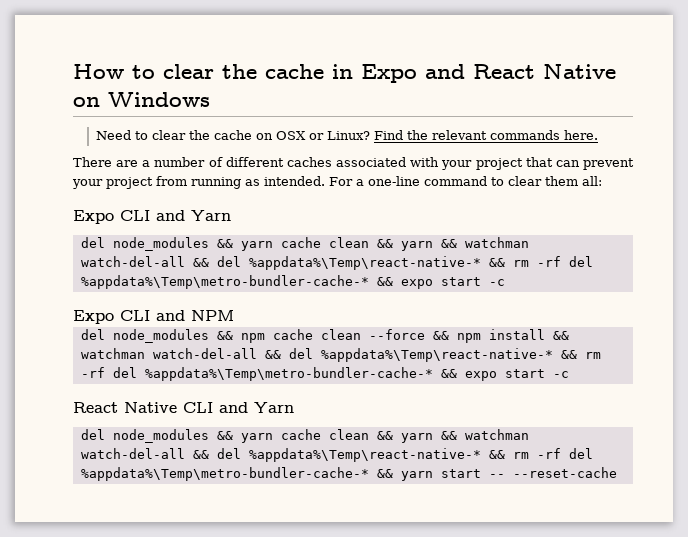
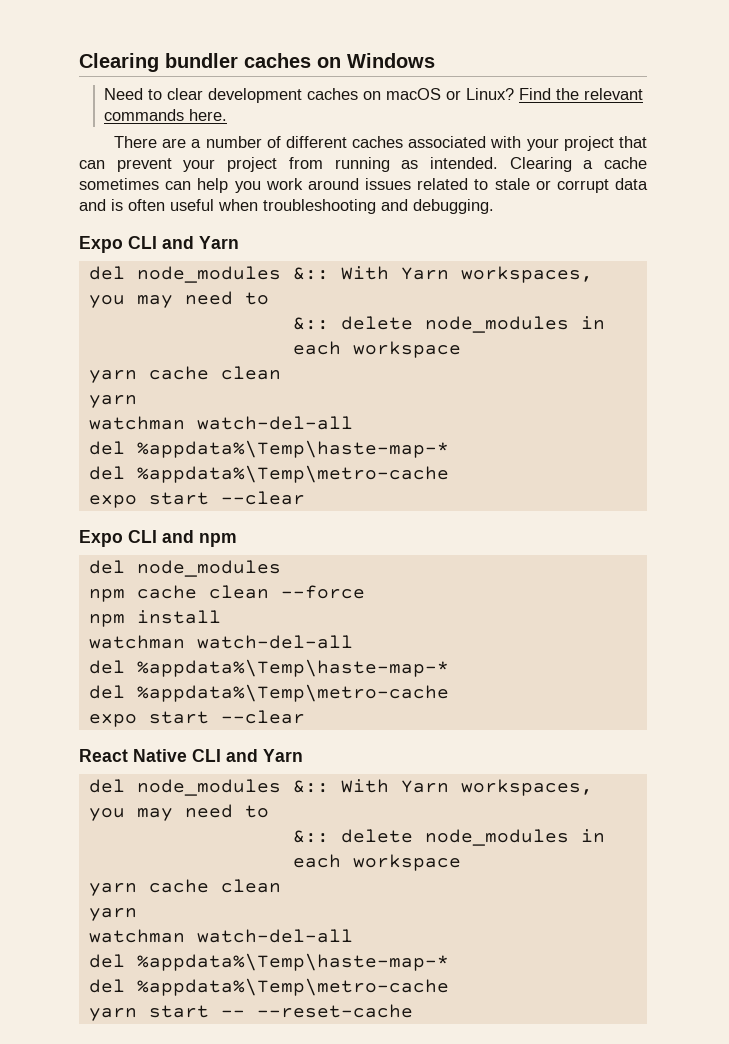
[73,64,616,83] How to clear the cache in Expo and React Native -> [79,53,311,72] Clearing bundler caches
[189,130,307,140] the cache on OSX -> [208,88,442,103] development caches on macOS
[329,176,602,186] For a one-line command to clear them all: -> [509,157,647,172] [79,178,649,193] [79,199,494,214] Clearing a cache sometimes can help you work around issues related to stale or corrupt data and is often useful when troubleshooting and debugging.
[216,237,529,251] [80,256,593,270] [80,275,505,289] [73,310,234,324] [80,329,233,343] && yarn cache clean && yarn && watchman watch-del-all && del %appdata%\Temp\react-native-* && rm -rf del %appdata%\Temp\metro-bundler-cache-* && expo start -c // Expo CLI and NPM // del node_modules && -> [292,266,593,283] [88,291,269,308] [292,316,605,333] [292,341,461,358] [88,366,281,383] [88,395,137,408] [88,416,353,430] [88,440,449,458] [88,465,449,483] [88,491,305,508] [79,530,237,547] [88,560,281,577] &:: With Yarn workspaces, you may need to // &:: delete node_modules in each workspace // yarn cache clean // yarn // watchman watch-del-all // del %appdata%\Temp\haste-map-* // del %appdata%\Temp\metro-cache // expo start --clear // Expo CLI and npm // del node_modules //
[432,331,449,340] && -> (365, 592) //
[552,331,569,340] [80,348,601,362] [80,367,569,381] && watchman watch-del-all && del %appdata%\Temp\react-native-* && rm -rf del %appdata%\Temp\metro-bundler-cache-* && expo start -c -> [88,635,353,649] [88,659,449,677] [88,684,449,702] [88,710,305,727] // watchman watch-del-all // del %appdata%\Temp\haste-map-* // del %appdata%\Temp\metro-cache // expo start --clear
[216,429,529,443] [80,448,593,462] [80,467,393,481] && yarn cache clean && yarn && watchman watch-del-all && del %appdata%\Temp\react-native-* && rm -rf del %appdata%\Temp\metro-bundler-cache-* && -> [292,779,593,796] [88,804,269,821] [292,829,605,846] [292,854,461,871] [88,879,281,896] [88,908,137,921] [88,929,353,943] [88,953,449,971] [88,978,449,996] &:: With Yarn workspaces, you may need to // &:: delete node_modules in each workspace // yarn cache clean // yarn // watchman watch-del-all // del %appdata%\Temp\haste-map-* // del %appdata%\Temp\metro-cache //

